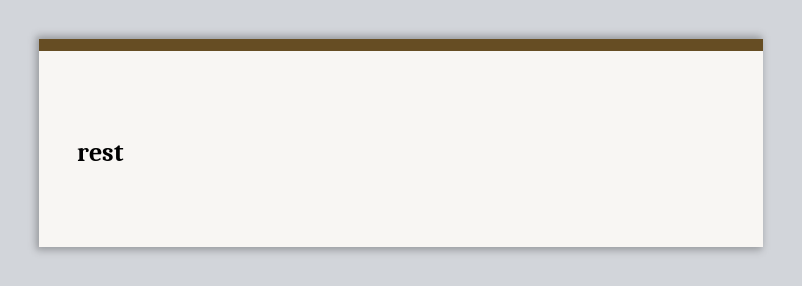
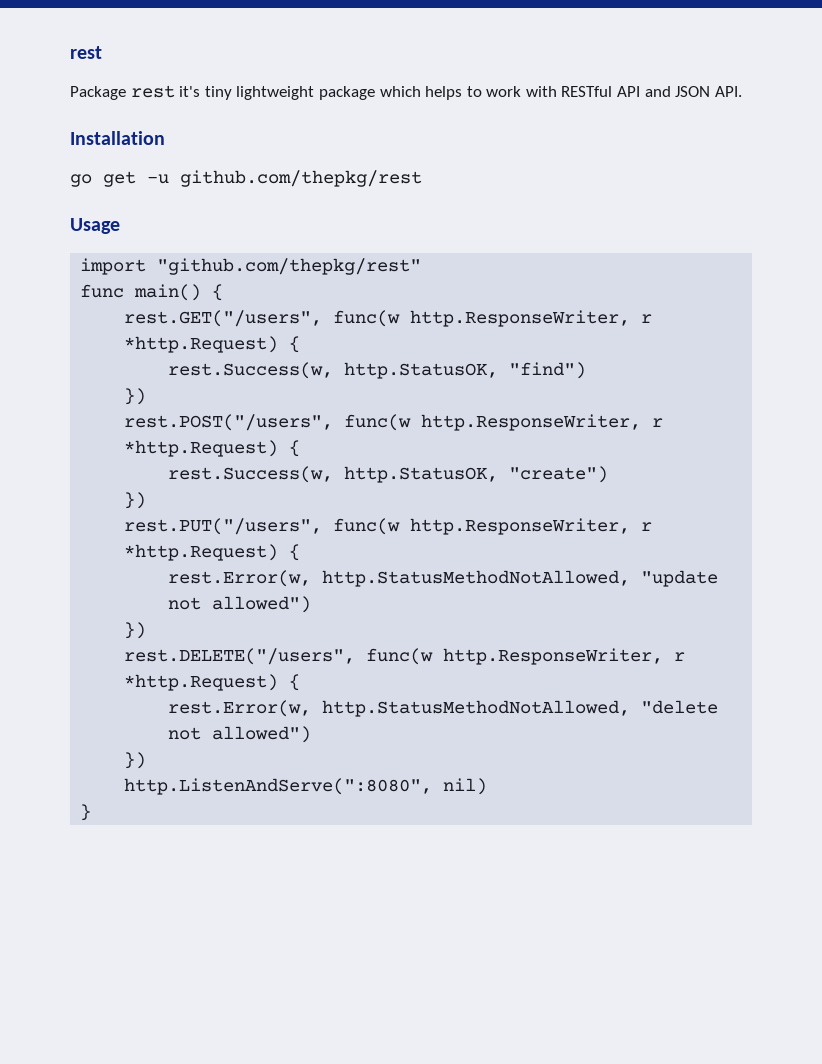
[77,145,124,161] rest -> [70,46,102,59] [70,85,742,100] [70,131,165,145] [70,170,422,187] [70,218,120,234] [80,258,422,275] [80,284,224,301] [124,310,653,327] [124,336,301,353] [168,362,587,379] [124,388,147,405] [124,414,664,431] [124,440,301,457] [168,466,609,483] [124,492,147,509] [124,518,653,535] [124,544,301,561] [168,570,719,587] [168,596,312,613] [124,622,147,639] [124,648,686,665] [124,674,301,691] [168,700,719,717] [168,726,312,743] [124,752,147,769] [124,778,488,795] [80,804,92,821] rest // Package rest it's tiny lightweight package which helps to work with RESTful API and JSON API. // Installation // go get -u github.com/thepkg/rest // Usage // import "github.com/thepkg/rest" // func main() { // rest.GET("/users", func(w http.ResponseWriter, r *http.Request) { // rest.Success(w, http.StatusOK, "find") // }) // rest.POST("/users", func(w http.ResponseWriter, r *http.Request) { // rest.Success(w, http.StatusOK, "create") // }) // rest.PUT("/users", func(w http.ResponseWriter, r *http.Request) { // rest.Error(w, http.StatusMethodNotAllowed, "update not allowed") // }) // rest.DELETE("/users", func(w http.ResponseWriter, r *http.Request) { // rest.Error(w, http.StatusMethodNotAllowed, "delete not allowed") // }) // http.ListenAndServe(":8080", nil) // }

